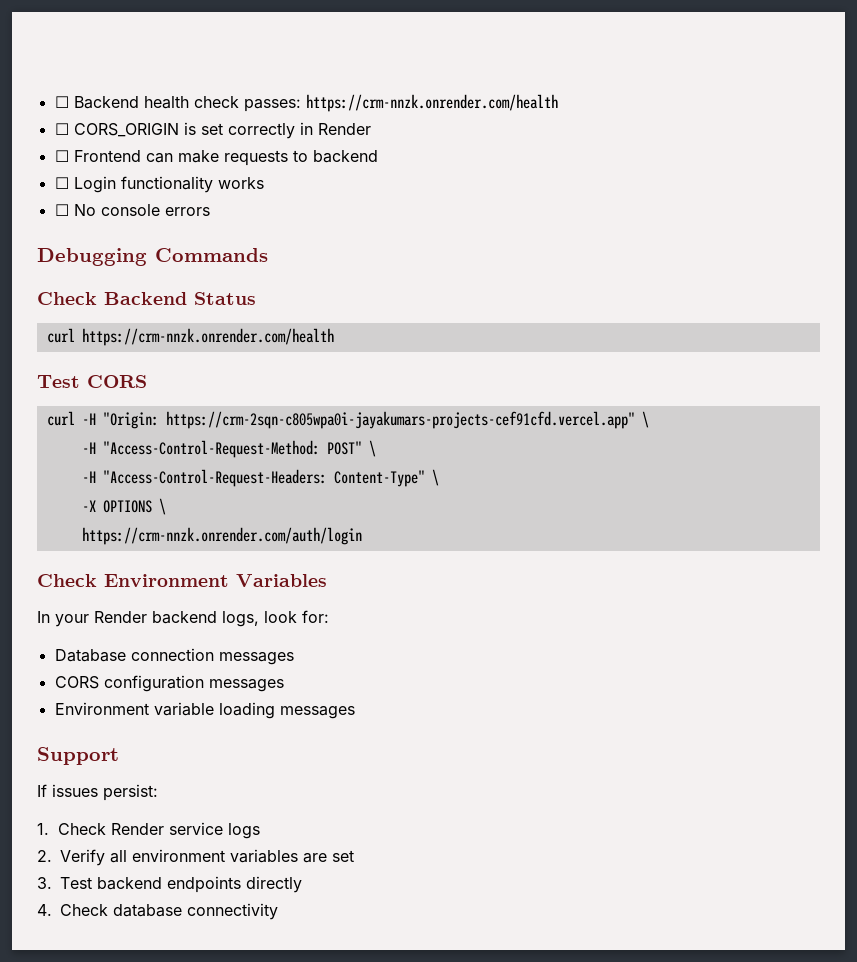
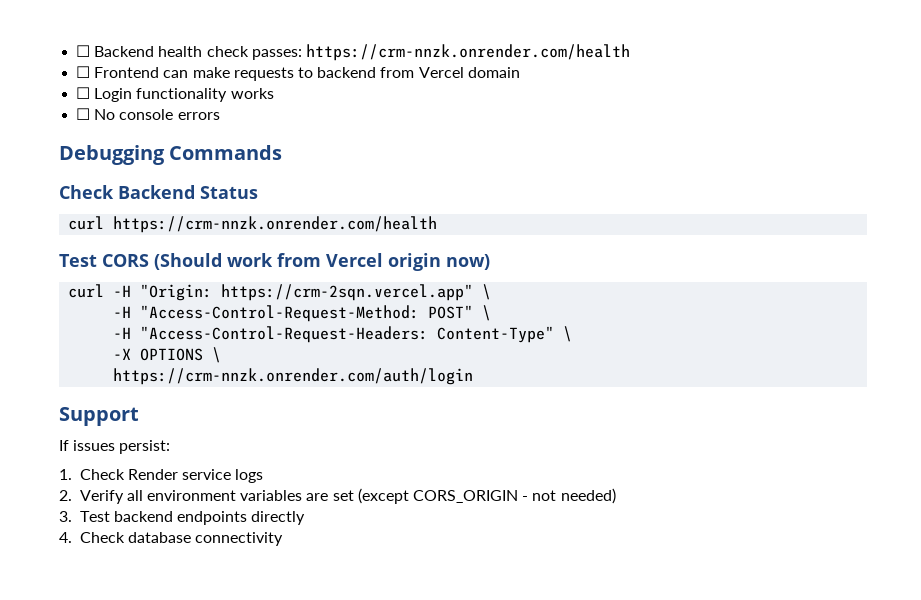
[54,122,371,139] // ☐ CORS_ORIGIN is set correctly in Render -> (630, 52) none
(378, 156) none -> [380,67,520,78] from Vercel domain
(147, 381) none -> [153,253,490,271] (Should work from Vercel origin now)
[165,411,635,429] https://crm-2sqn-c805wpa0i-jayakumars-projects-cef91cfd.vercel.app" -> [221,284,474,301] https://crm-2sqn.vercel.app"
[37,574,327,587] [37,610,329,627] [54,648,294,665] [54,675,284,692] [54,702,355,719] // Check Environment Variables // In your Render backend logs, look for: // Database connection messages // CORS configuration messages // Environment variable loading messages -> (474, 376) none
(354, 856) none -> [357,488,616,504] (except CORS_ORIGIN - not needed)

